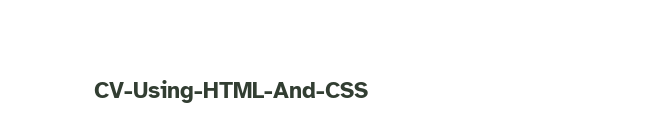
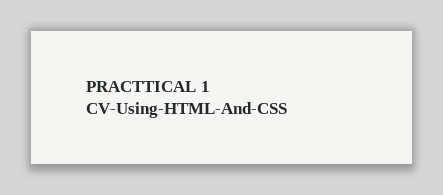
(94, 91) none -> [86,81,210,92] PRACTTICAL 1

